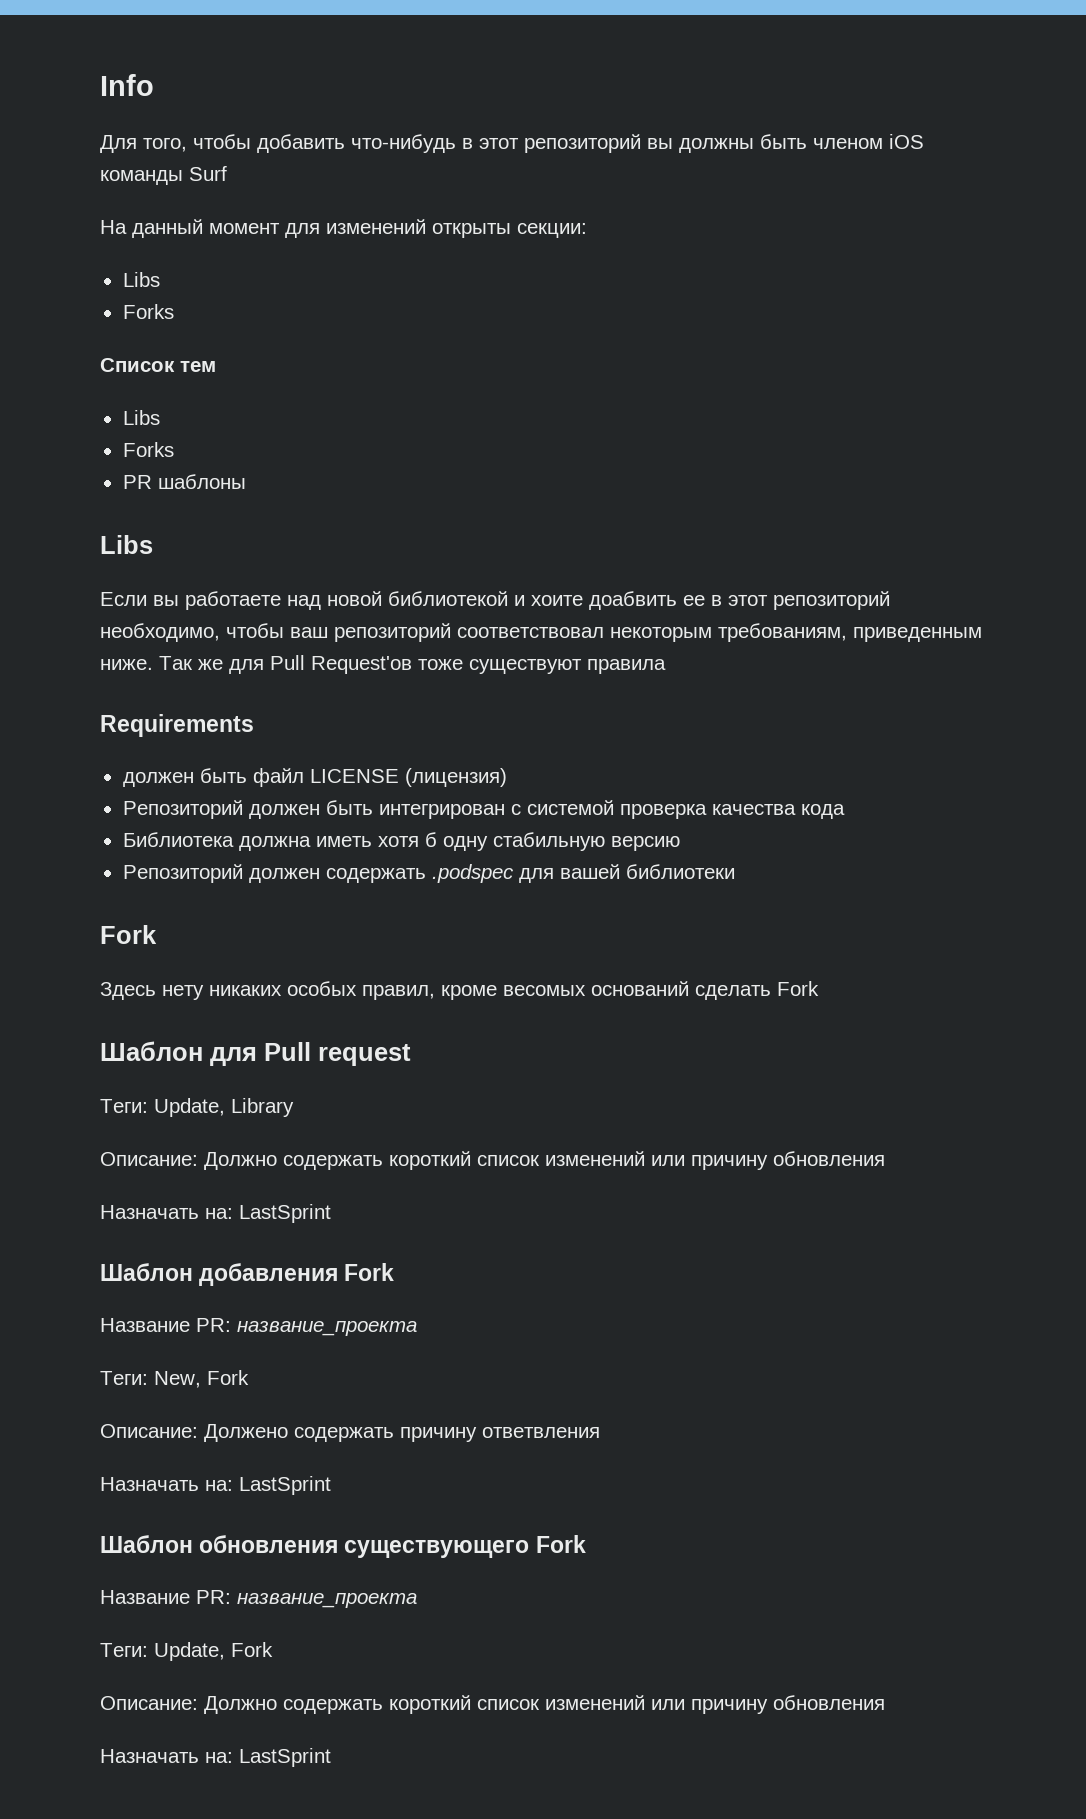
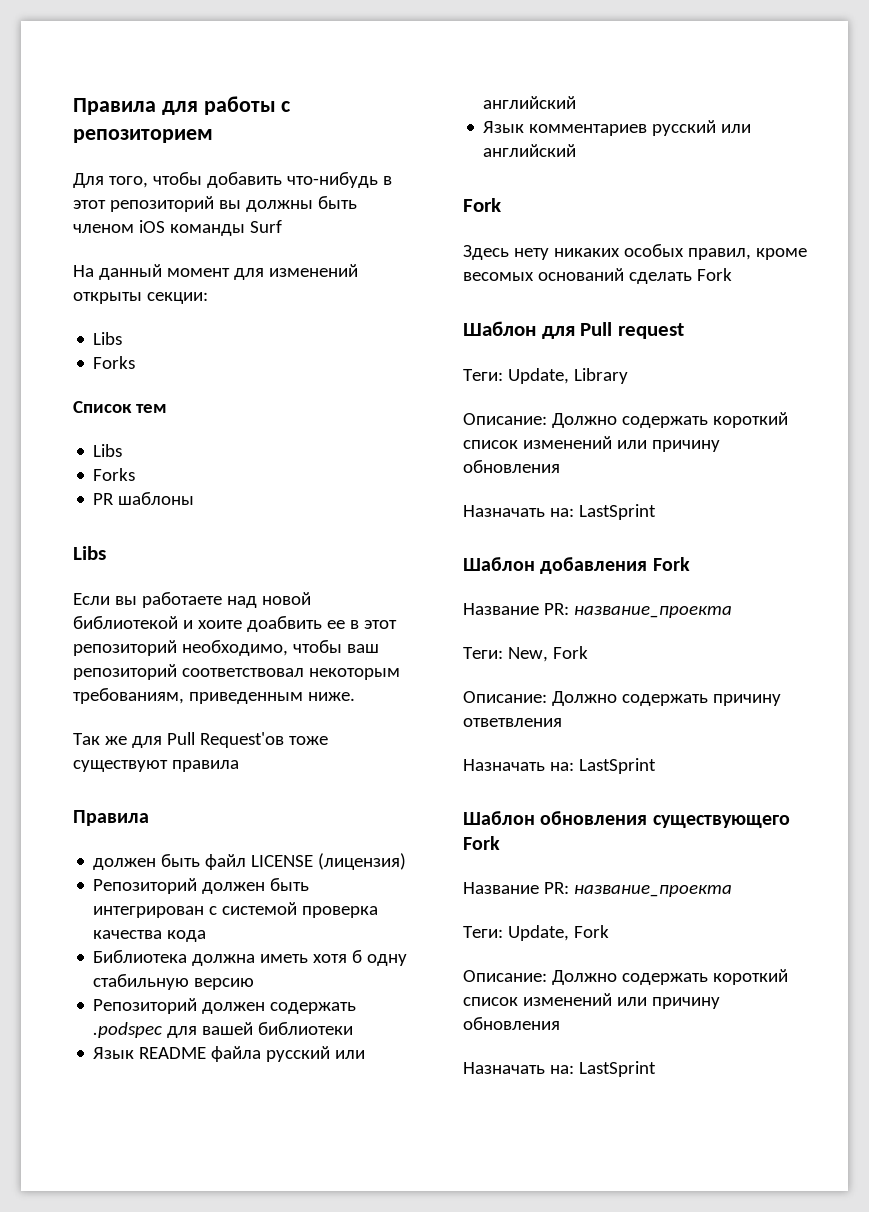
[100,74,154,96] Info -> [73,96,291,115] [73,129,213,143] Правила для работы с репозиторием
(153, 664) none -> (355, 696) //
[100,714,254,737] Requirements -> [73,810,149,826] Правила
(735, 871) none -> [93,1046,366,1062] [483,96,577,109] [483,120,752,136] [483,144,577,157] // Язык README файла русский или английский // Язык комментариев русский или английский
[204,1424,288,1442] Должено -> [551,691,617,706] Должно

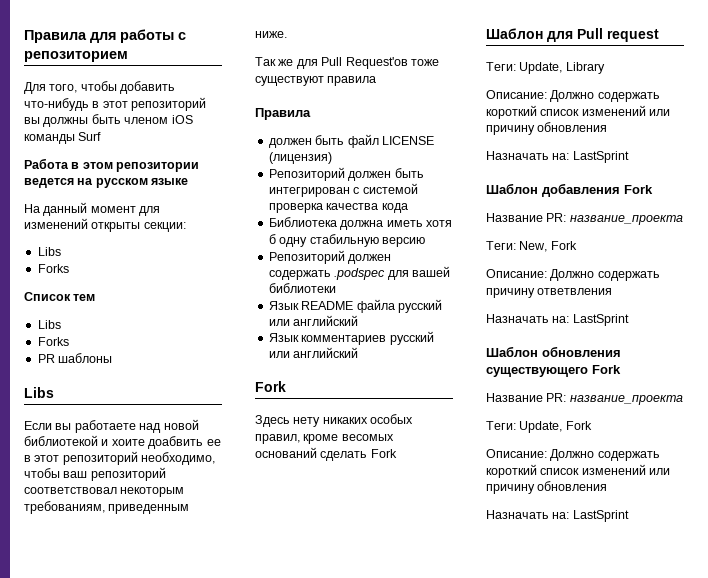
(282, 226) none -> [24,158,200,172] [24,178,189,188] // Работа в этом репозитории ведется на русском языке

